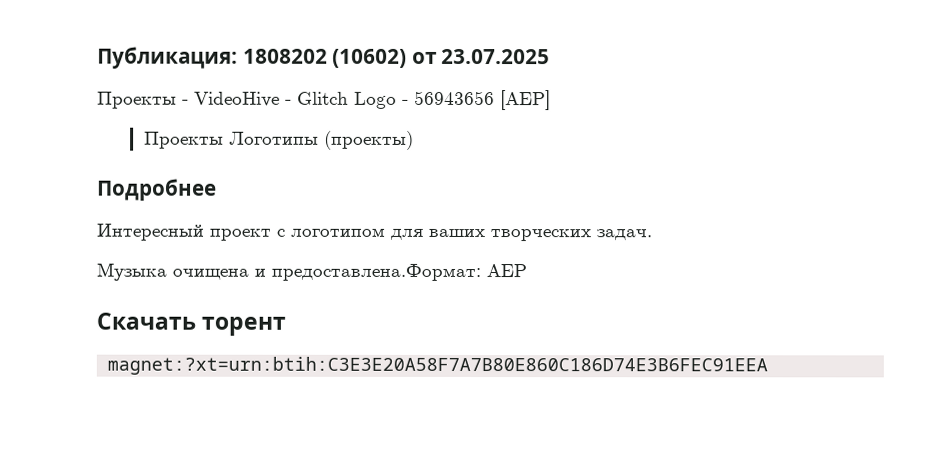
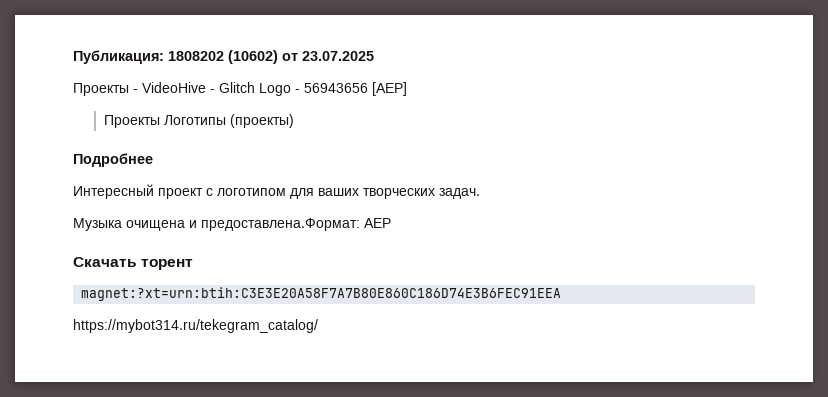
(769, 366) none -> [73,319,318,333] // https://mybot314.ru/tekegram_catalog/

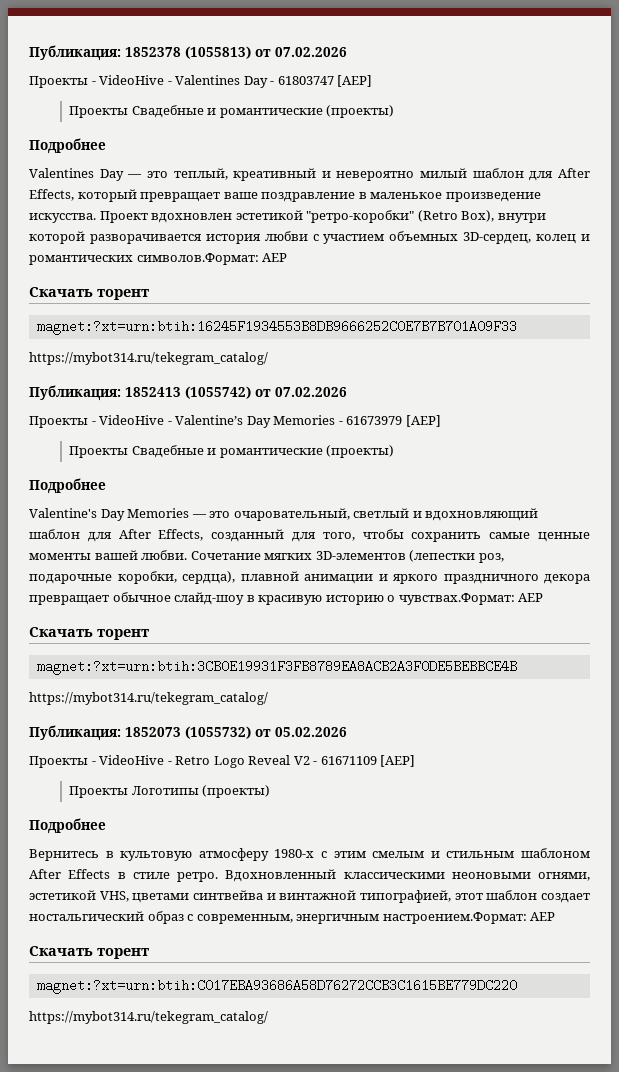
[73,50,374,64] [73,82,368,96] Публикация: 1808202 (10602) от 23.07.2025 // Проекты - VideoHive - Glitch Logo - 56943656 -> [29,45,347,61] [29,75,373,88] [69,105,395,118] [29,138,106,154] [29,168,590,181] [29,189,541,202] [29,210,546,223] [29,231,591,244] [29,253,288,265] [29,287,149,300] [36,320,517,335] [29,352,268,365] [29,385,347,401] [29,415,441,428] [69,445,395,458] [29,478,106,494] [29,508,539,521] [29,529,590,542] [29,550,504,563] [29,571,590,584] [29,592,544,605] [29,627,149,640] [36,660,517,675] [29,692,268,705] [29,725,347,741] [29,755,377,768] Публикация: 1852378 (1055813) от 07.02.2026 // Проекты - VideoHive - Valentines Day - 61803747 [AEP] // Проекты Свадебные и романтические (проекты) // Подробнее // Valentines Day — это теплый, креативный и невероятно милый шаблон для After Effects, который превращает ваше поздравление в маленькое произведение искусства. Проект вдохновлен эстетикой "ретро-коробки" (Retro Box), внутри которой разворачивается история любви с участием объемных 3D-сердец, колец и романтических символов.Формат: AEP // Скачать торент // magnet:?xt=urn:btih:16245F1934553B8DB9666252C0E7B7B701A09F33 // https://mybot314.ru/tekegram_catalog/ // Публикация: 1852413 (1055742) от 07.02.2026 // Проекты - VideoHive - Valentine’s Day Memories - 61673979 [AEP] // Проекты Свадебные и романтические (проекты) // Подробнее // Valentine's Day Memories — это очаровательный, светлый и вдохновляющий шаблон для After Effects, созданный для того, чтобы сохранить самые ценные моменты вашей любви. Сочетание мягких 3D-элементов (лепестки роз, подарочные коробки, сердца), плавной анимации и яркого праздничного декора превращает обычное слайд-шоу в красивую историю о чувствах.Формат: AEP // Скачать торент // magnet:?xt=urn:btih:3CB0E19931F3FB8789EA8ACB2A3F0DE5BEBBCE4B // https://mybot314.ru/tekegram_catalog/ // Публикация: 1852073 (1055732) от 05.02.2026 // Проекты - VideoHive - Retro Logo Reveal V2 - 61671109
[73,184,480,199] [73,218,391,231] [73,257,194,270] [81,287,562,301] Интересный проект с логотипом для ваших творческих задач. // Музыка очищена и предоставлена.Формат: AEP // Скачать торент // magnet:?xt=urn:btih:C3E3E20A58F7A7B80E860C186D74E3B6FEC91EEA -> [29,848,591,861] [29,869,590,882] [29,890,590,903] [29,911,556,924] [29,946,149,959] [36,979,517,994] Вернитесь в культовую атмосферу 1980-х с этим смелым и стильным шаблоном After Effects в стиле ретро. Вдохновленный классическими неоновыми огнями, эстетикой VHS, цветами синтвейва и винтажной типографией, этот шаблон создает ностальгический образ с современным, энергичным настроением.Формат: AEP // Скачать торент // magnet:?xt=urn:btih:C017EBA93686A58D76272CCB3C1615BE779DC220

